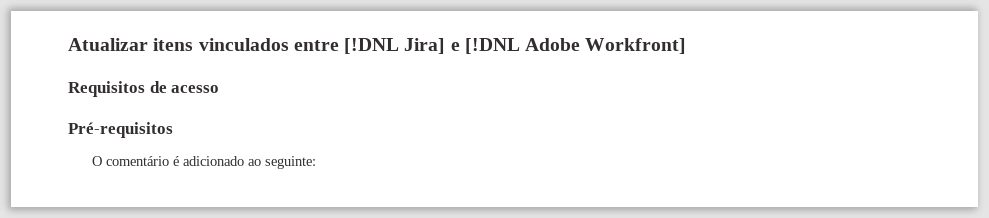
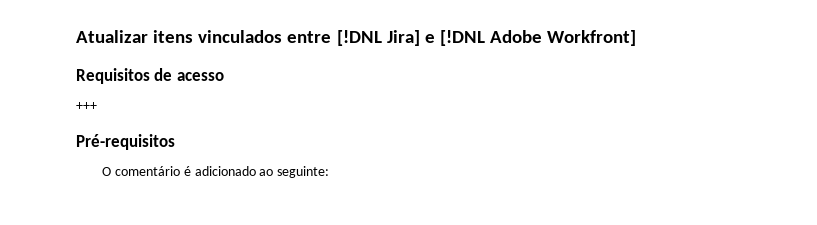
(220, 89) none -> [76,102,97,110] // +++

